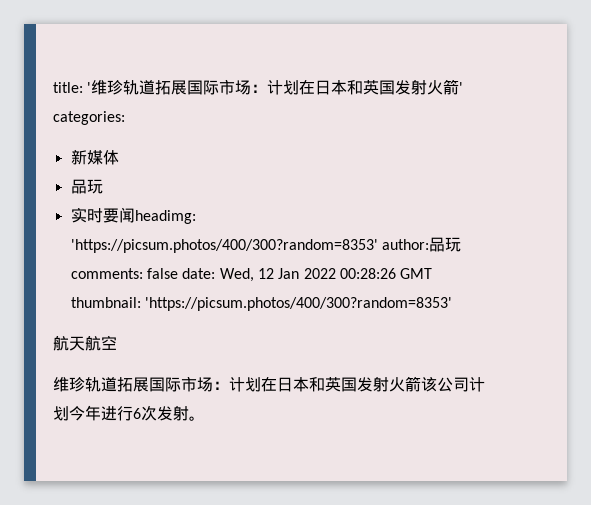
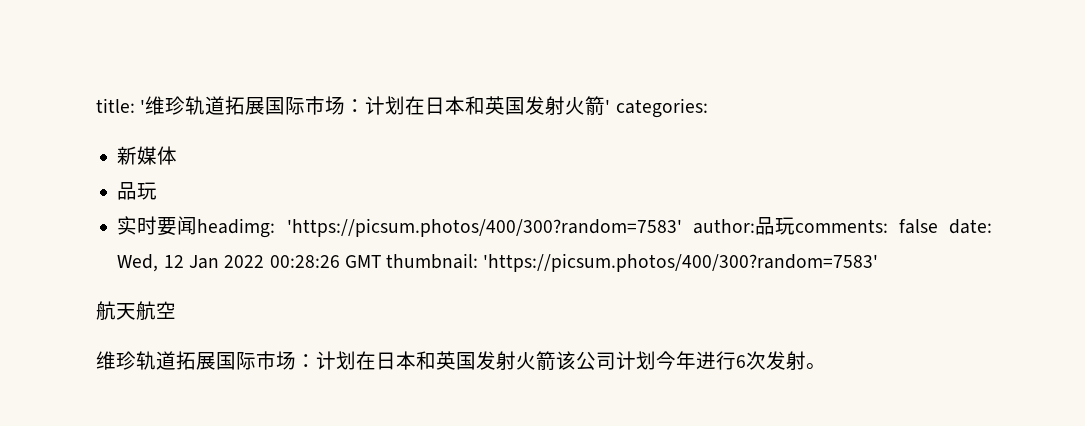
[70,239,378,253] 'https://picsum.photos/400/300?random=8353' -> [286,218,682,237] 'https://picsum.photos/400/300?random=7583'
[144,297,452,311] 'https://picsum.photos/400/300?random=8353' -> [483,253,879,272] 'https://picsum.photos/400/300?random=7583'

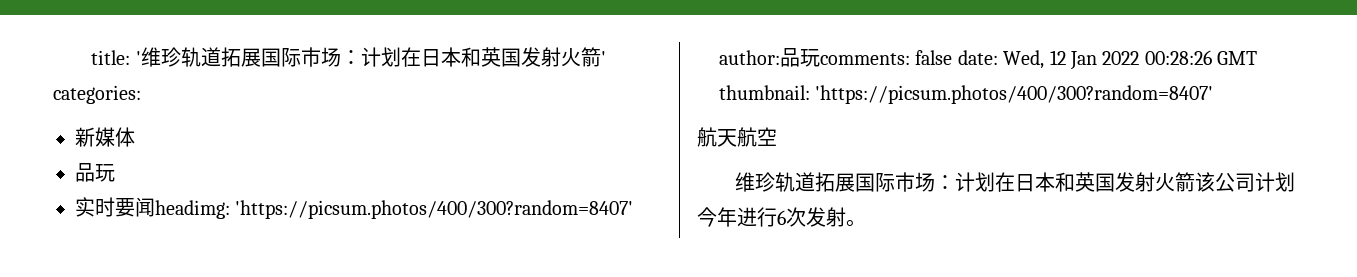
[286,218,682,237] 'https://picsum.photos/400/300?random=7583' -> [235,200,634,219] 'https://picsum.photos/400/300?random=8407'
[483,253,879,272] 'https://picsum.photos/400/300?random=7583' -> [815,85,1214,104] 'https://picsum.photos/400/300?random=8407'

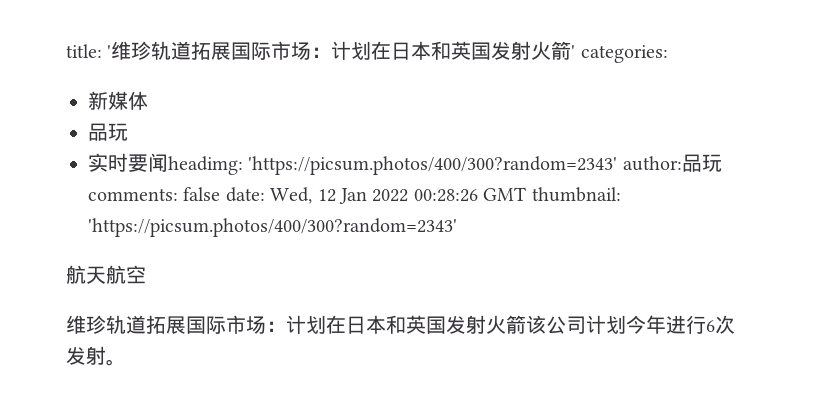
[235,200,634,219] 'https://picsum.photos/400/300?random=8407' -> [248,156,618,175] 'https://picsum.photos/400/300?random=2343'
[815,85,1214,104] 'https://picsum.photos/400/300?random=8407' -> [88,218,457,237] 'https://picsum.photos/400/300?random=2343'

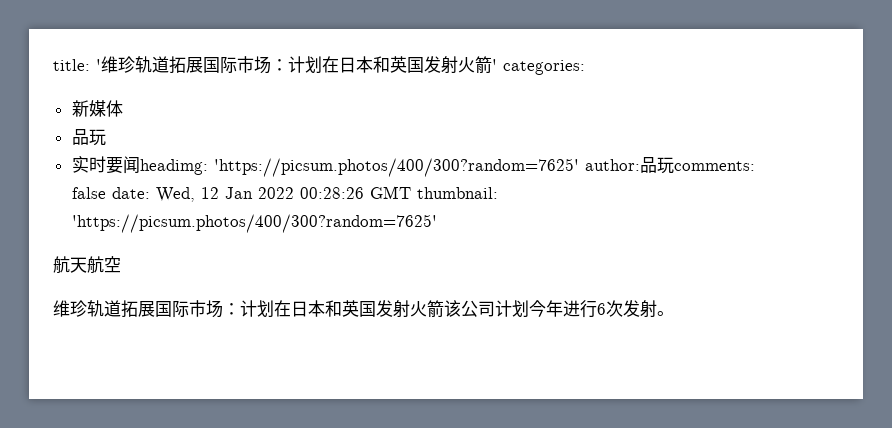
[248,156,618,175] 'https://picsum.photos/400/300?random=2343' -> [213,158,579,177] 'https://picsum.photos/400/300?random=7625'
[88,218,457,237] 'https://picsum.photos/400/300?random=2343' -> [71,214,437,233] 'https://picsum.photos/400/300?random=7625'

